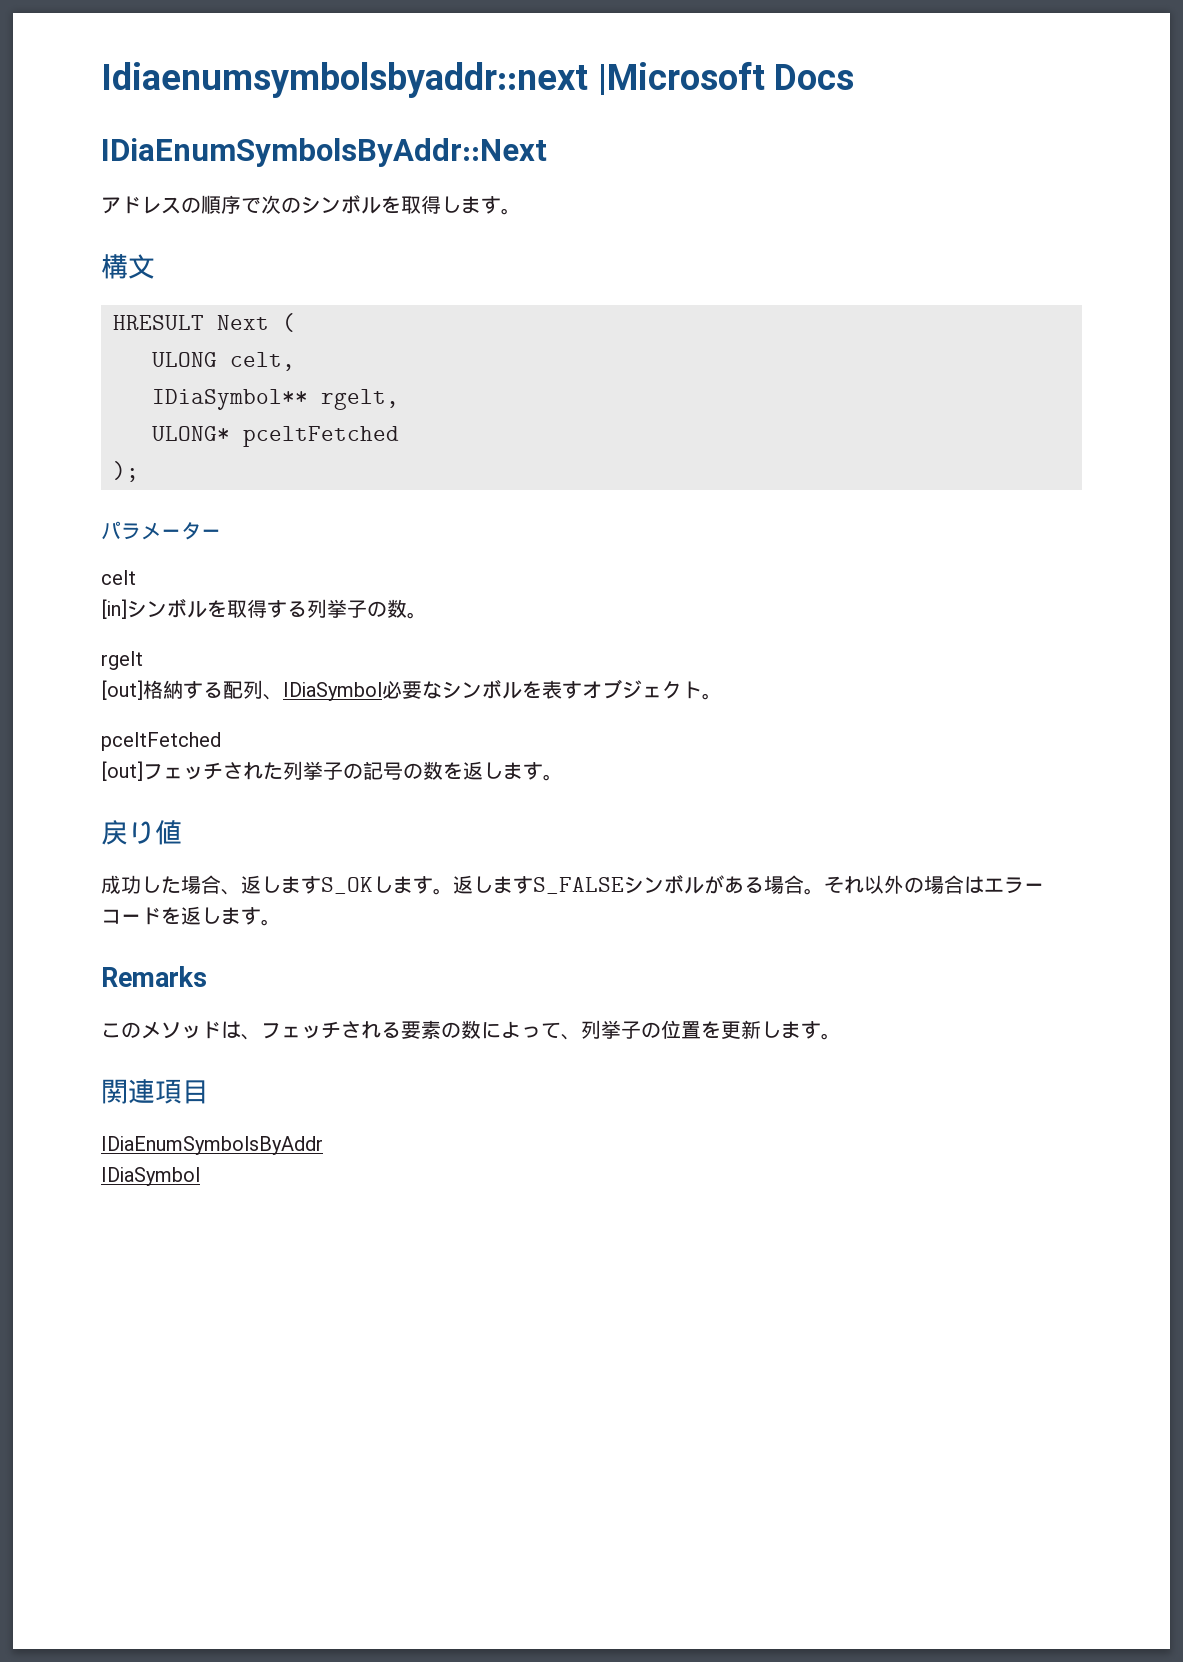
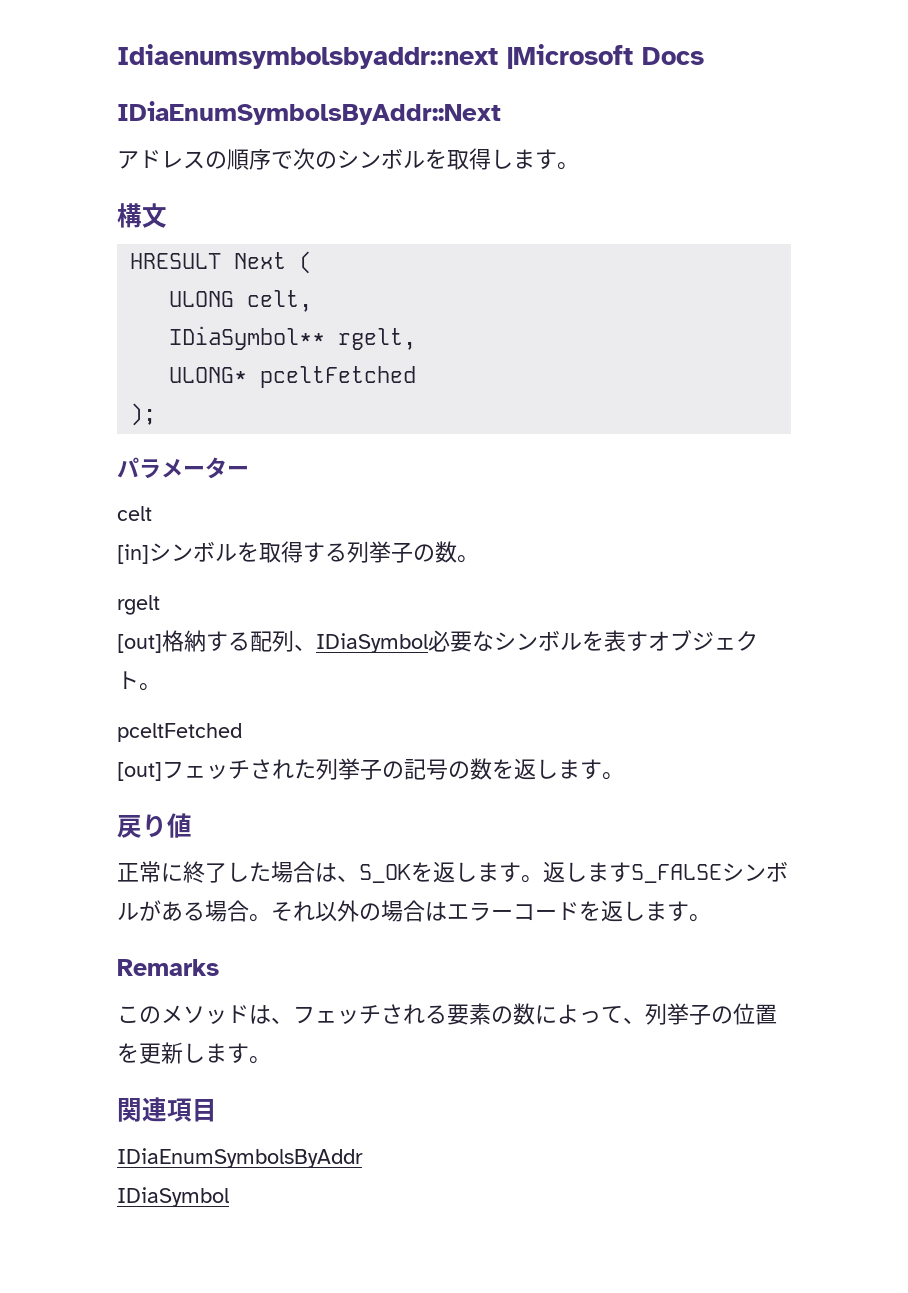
[101,875,373,895] 成功した場合、返しますS_OK -> [117,861,455,883] 正常に終了した場合は、S_OKを返

